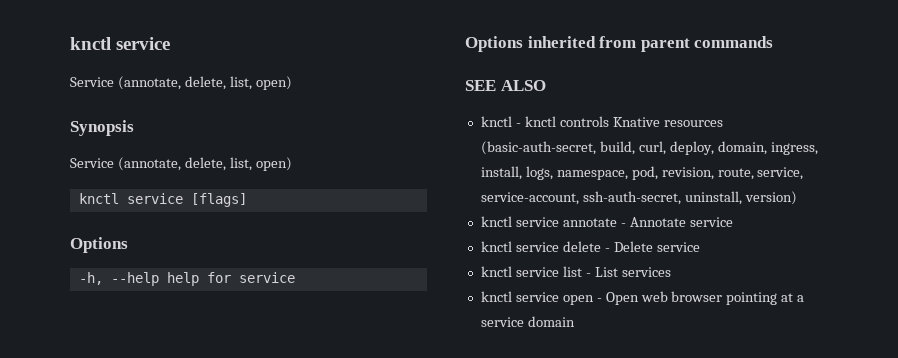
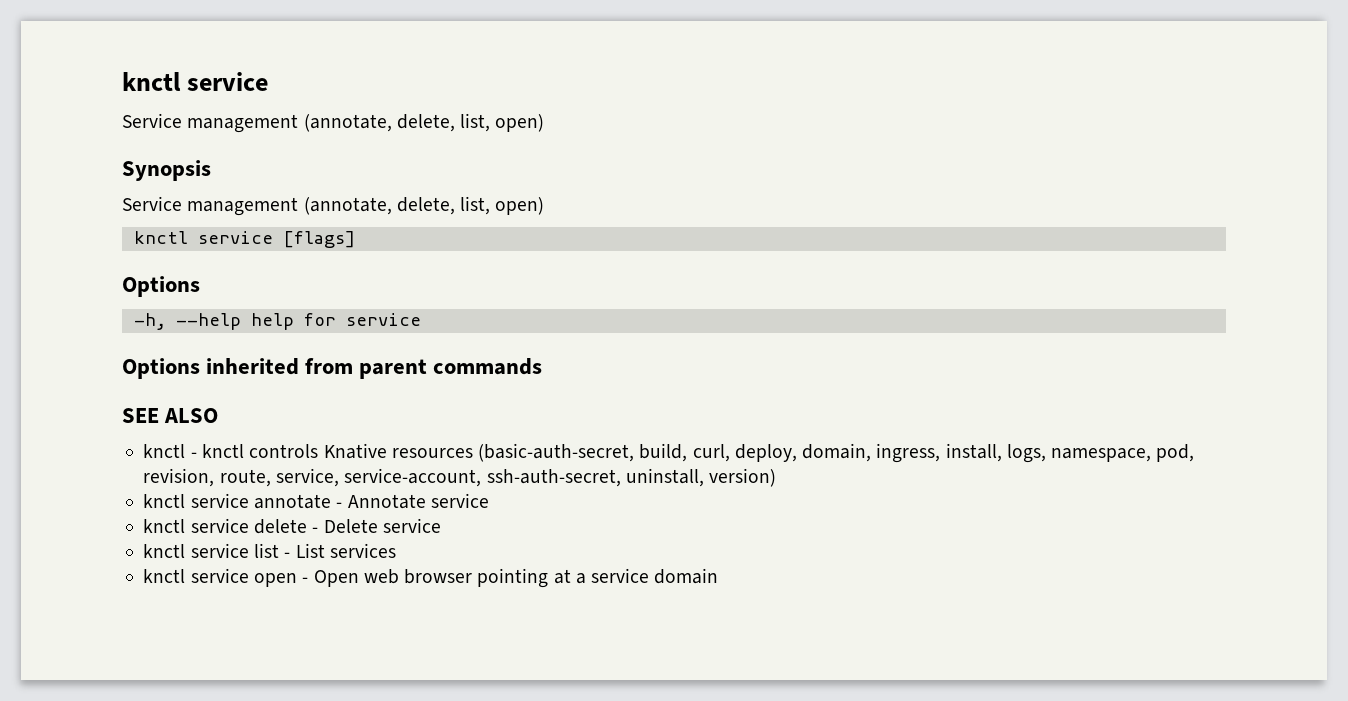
(114, 82) none -> [187,114,299,133] management
(114, 163) none -> [187,197,299,216] management

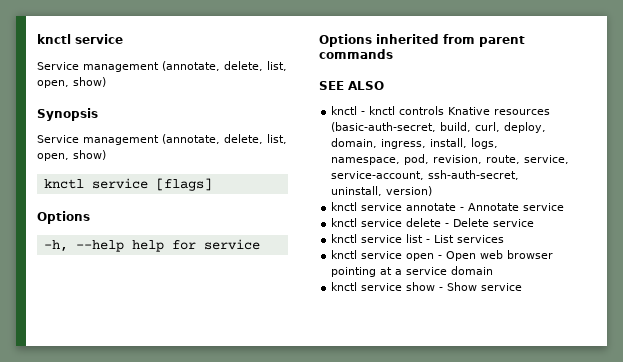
[495,114,545,132] open) -> [37,77,106,88] open, show)
[495,197,545,215] open) -> [37,150,106,161] open, show)
(719, 576) none -> [331,282,523,291] // knctl service show - Show service

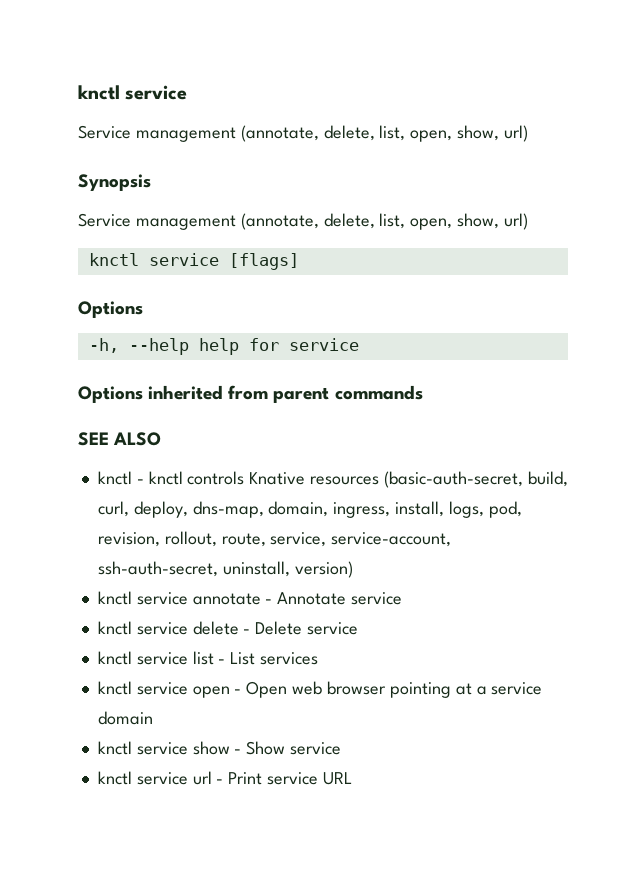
[73,77,106,87] show) -> [457,125,529,142] show, url)
[73,150,106,160] show) -> [457,213,529,230] show, url)
(547, 127) none -> [192,501,264,518] dns-map,
[331,157,401,165] namespace, -> (484, 509) none
(483, 159) none -> [164,531,217,547] rollout,
(523, 287) none -> [97,771,352,785] // knctl service url - Print service URL

